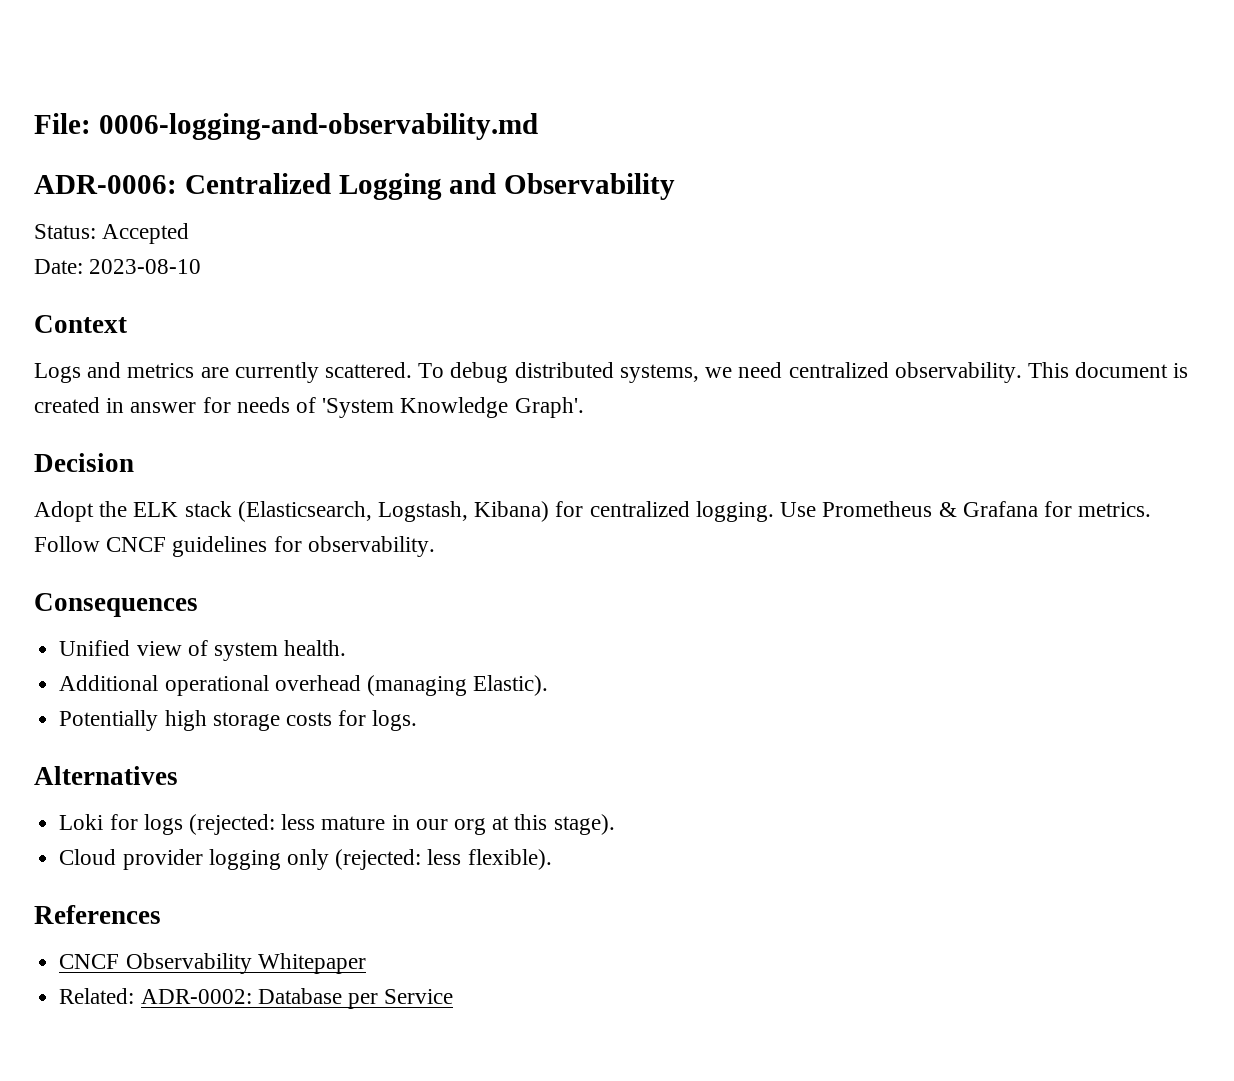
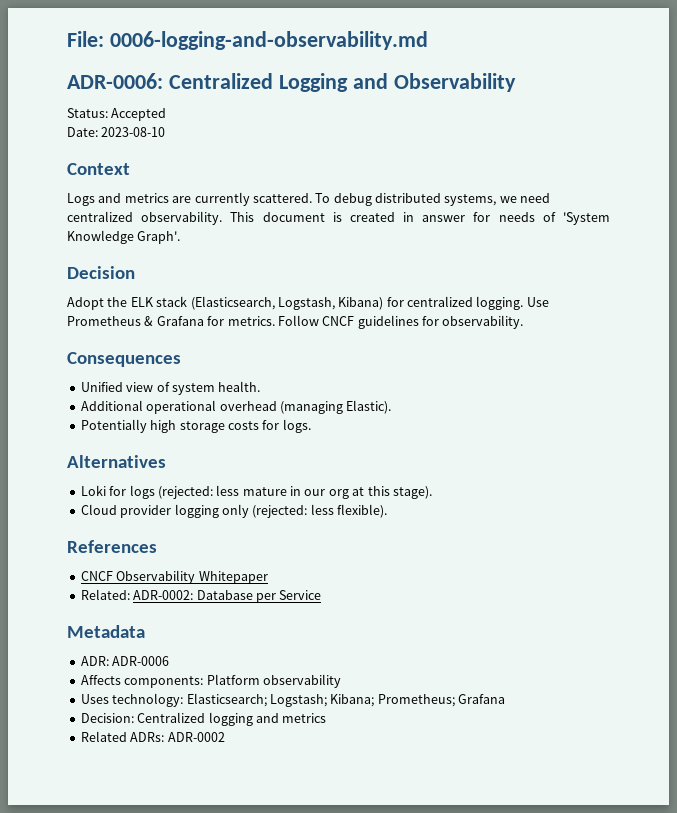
(454, 996) none -> [67,625,145,638] [80,656,170,666] [80,674,341,688] [80,693,505,707] [80,712,327,726] [80,731,225,742] // Metadata // ADR: ADR-0006 // Affects components: Platform observability // Uses technology: Elasticsearch; Logstash; Kibana; Prometheus; Grafana // Decision: Centralized logging and metrics // Related ADRs: ADR-0002

